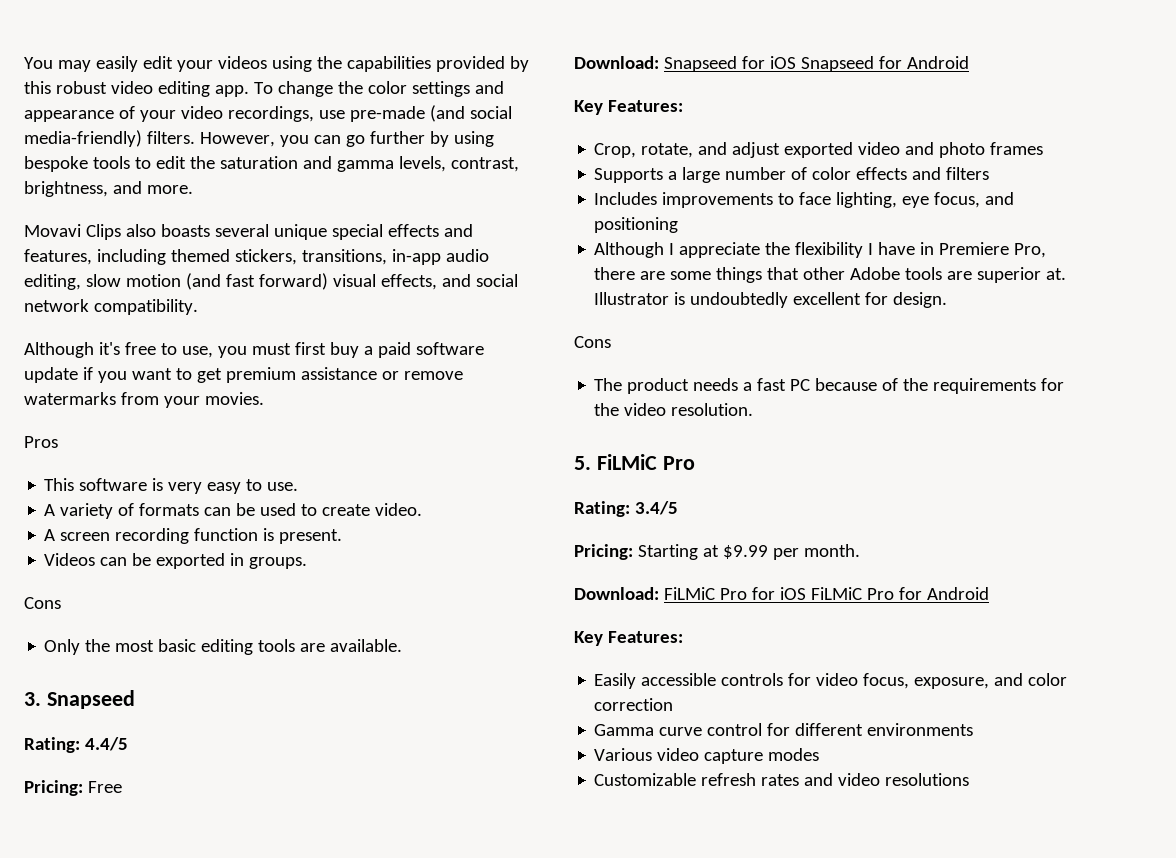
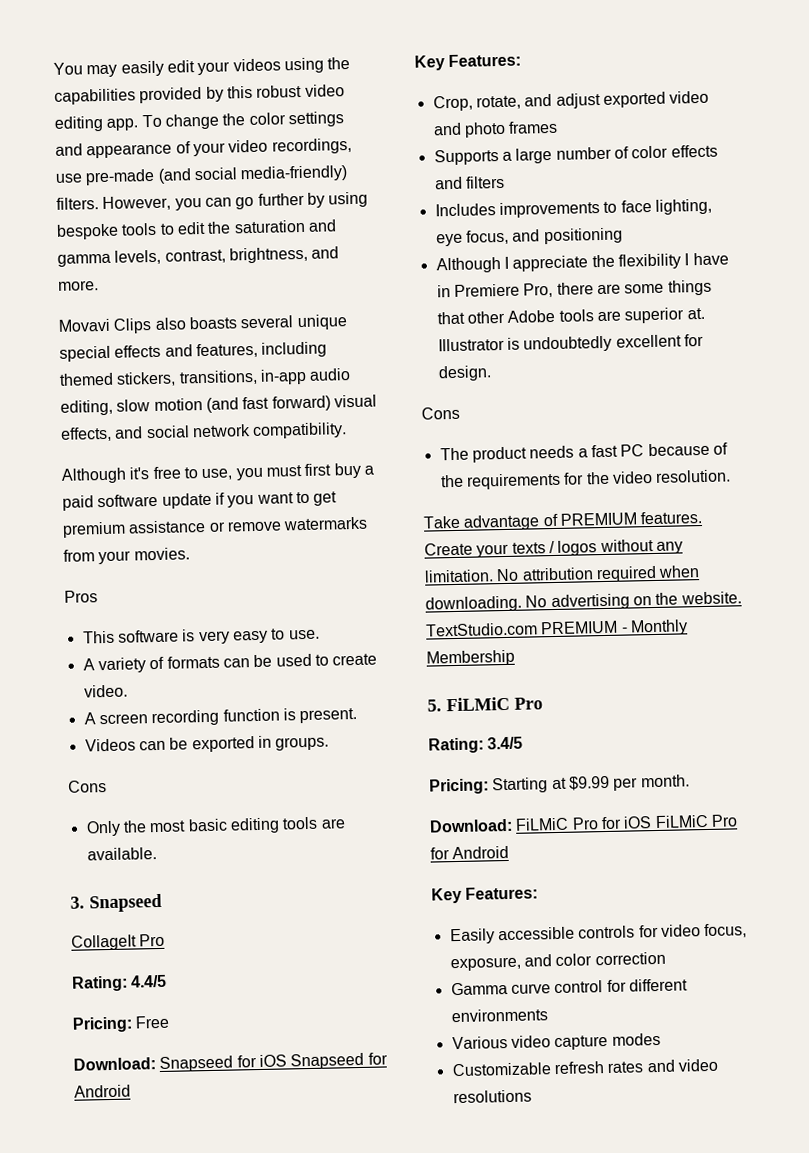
(135, 699) none -> [71,933,166,951] // CollageIt Pro
(754, 409) none -> [423,511,703,531] [424,538,683,558] [424,565,701,583] [425,591,742,613] [425,619,688,637] [426,649,515,667] // Take advantage of PREMIUM features. Create your texts / logos without any limitation. No attribution required when downloading. No advertising on the website. TextStudio.com PREMIUM - Monthly Membership

